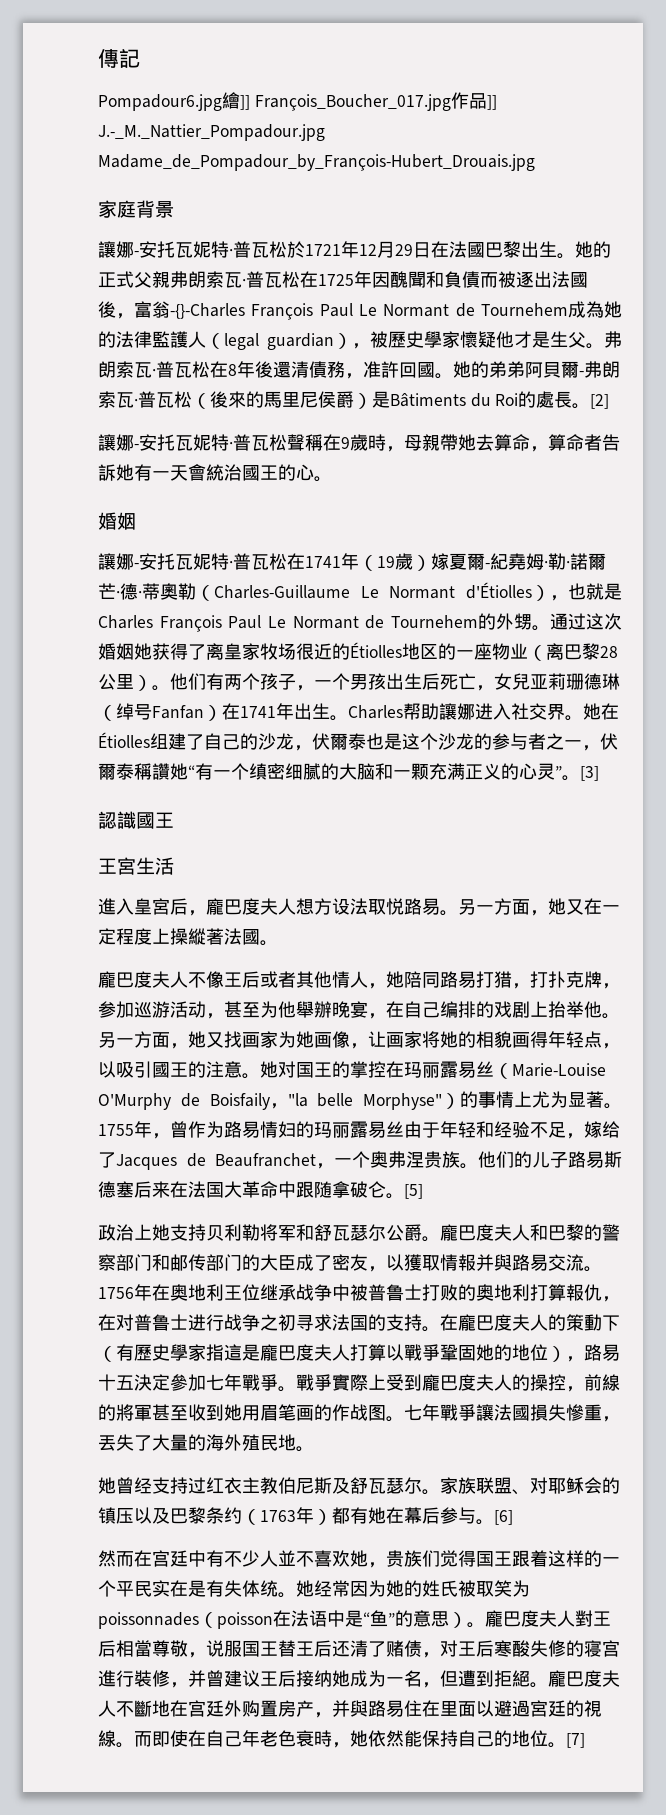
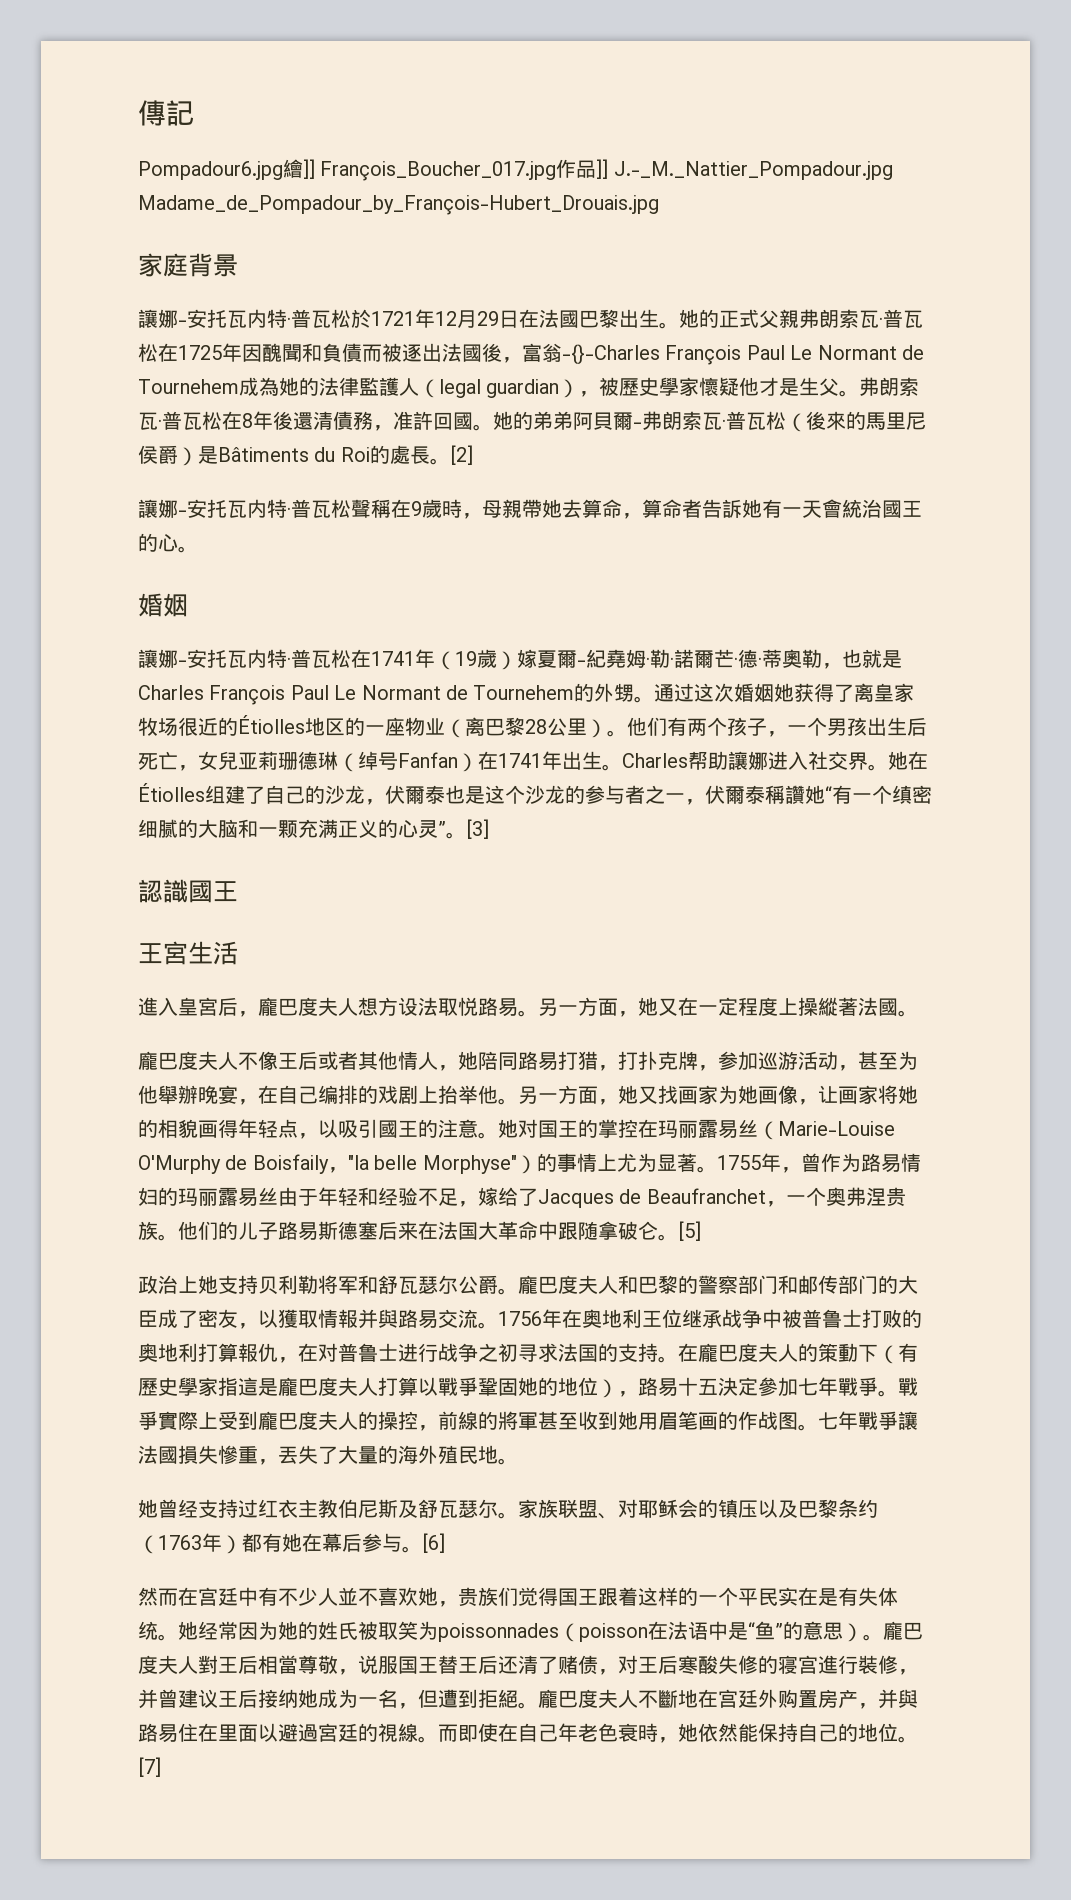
[193,241,211,258] 妮 -> [247,309,267,328] 内
[193,434,211,451] 妮 -> [247,499,267,518] 内
[193,553,211,570] 妮 -> [247,649,267,668] 内
[196,582,550,601] （Charles-Guillaume Le Normant d'Étiolles） -> (822, 658) none

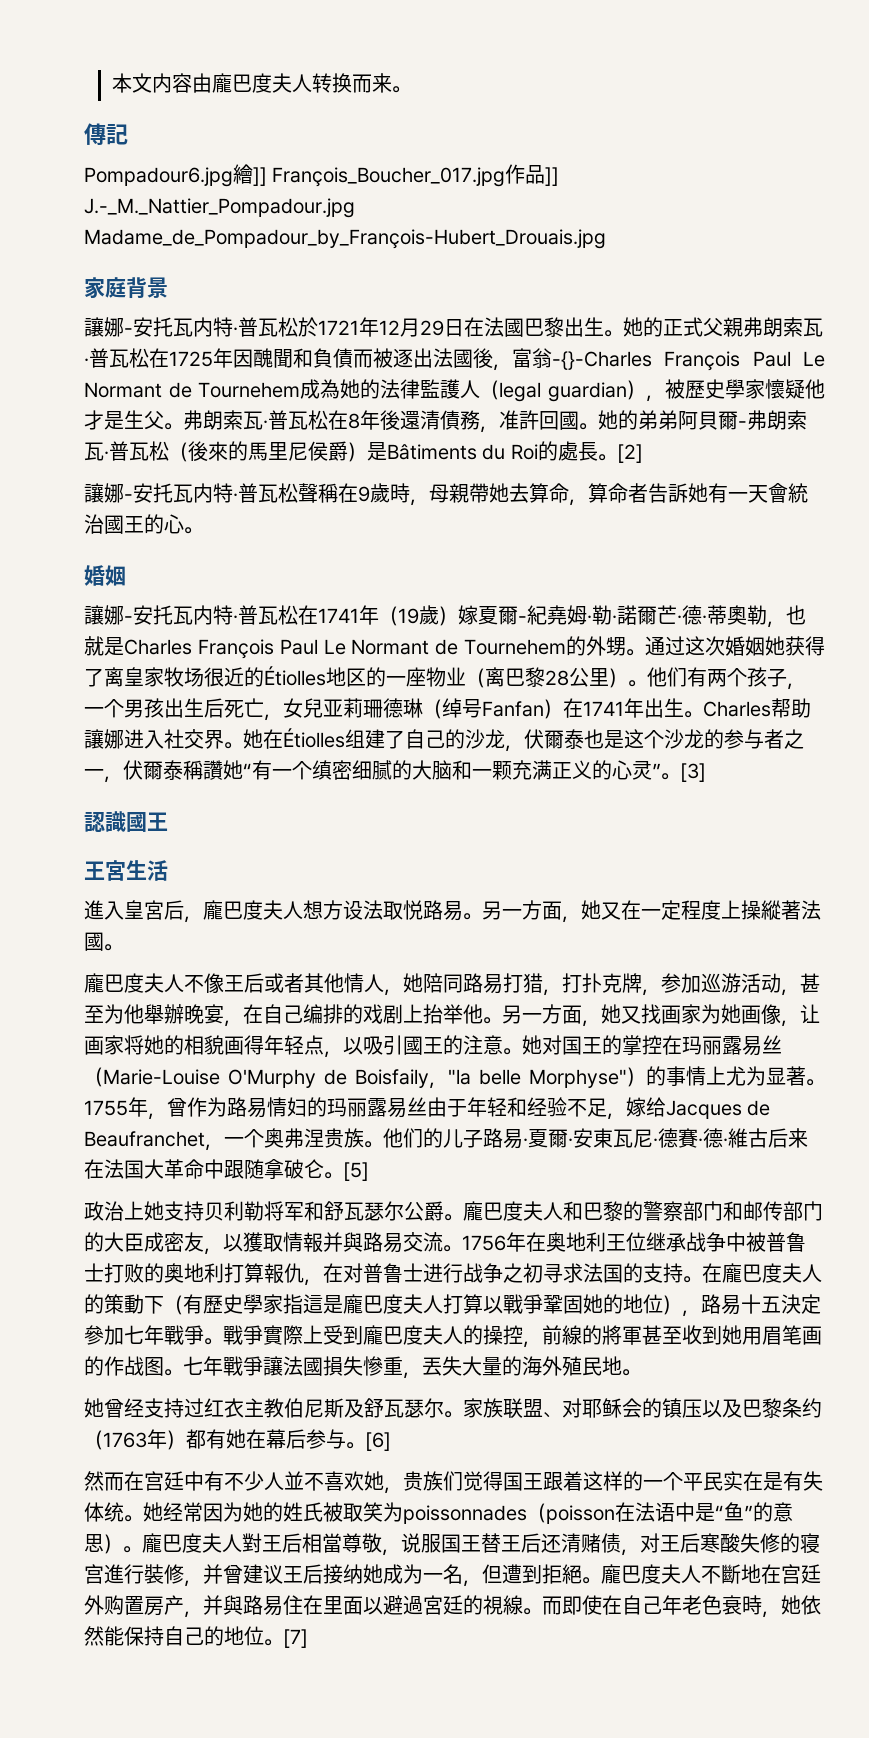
(138, 113) none -> [111,73,411,93] 本文内容由龐巴度夫人转换而来。 //
[518,1188,538,1206] 了 -> (666, 1107) none
[318,1221,378,1240] 斯德塞 -> [523,1128,768,1148] ·夏爾·安東瓦尼·德賽·德·維古
[178,1310,198,1328] 了 -> (164, 1242) none
[318,1446,338,1464] 了 -> (462, 1366) none
[538,1656,558,1674] 了 -> (581, 1543) none

